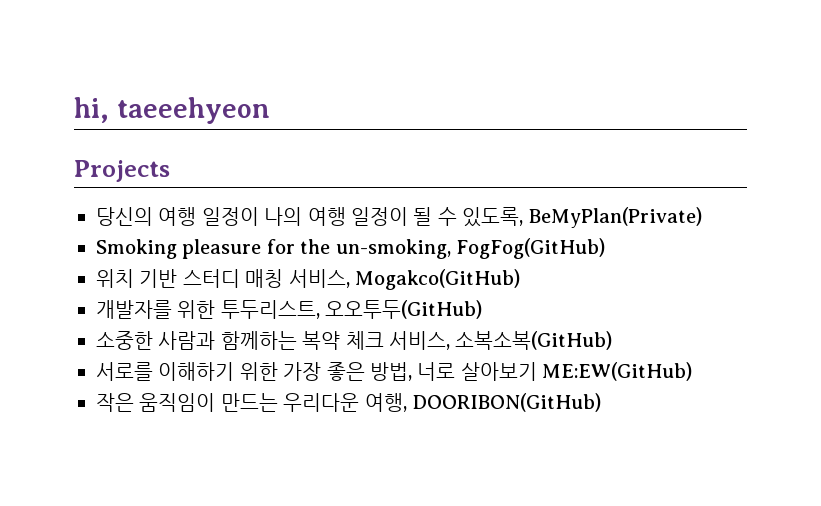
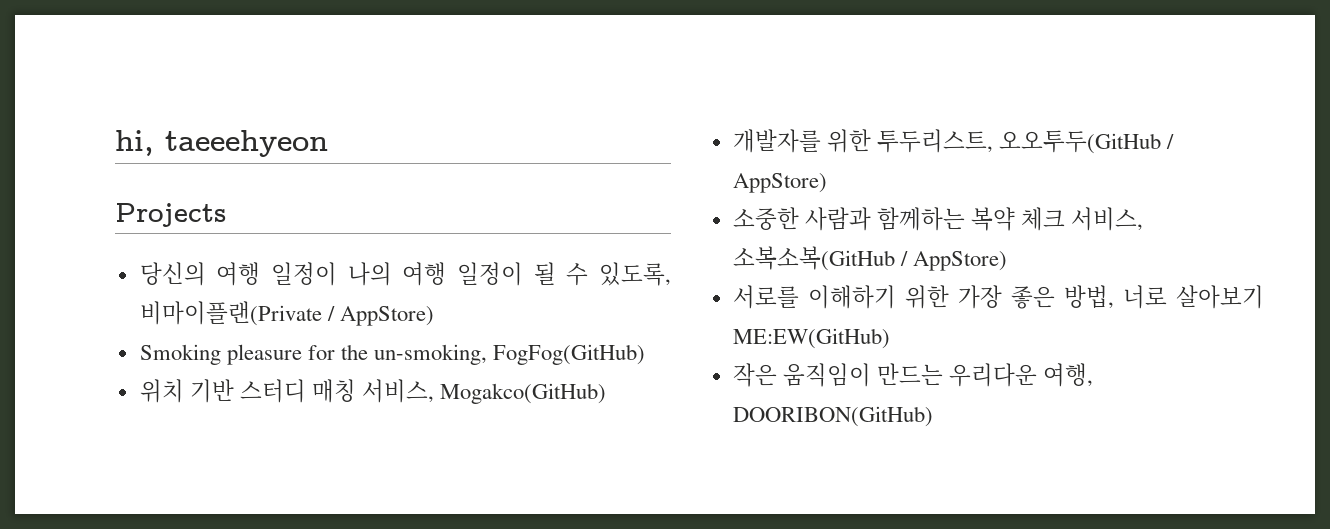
[528,207,702,228] BeMyPlan(Private) -> [139,301,434,326] 비마이플랜(Private / AppStore)
[325,300,483,319] 오오투두(GitHub) -> [998,130,1175,154] [732,173,827,193] 오오투두(GitHub / AppStore)
[455,331,613,350] 소복소복(GitHub) -> [732,246,1007,271] 소복소복(GitHub / AppStore)

